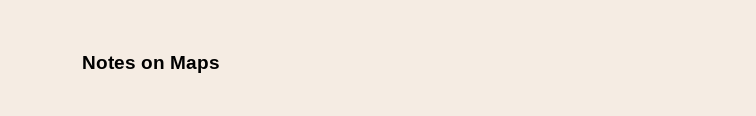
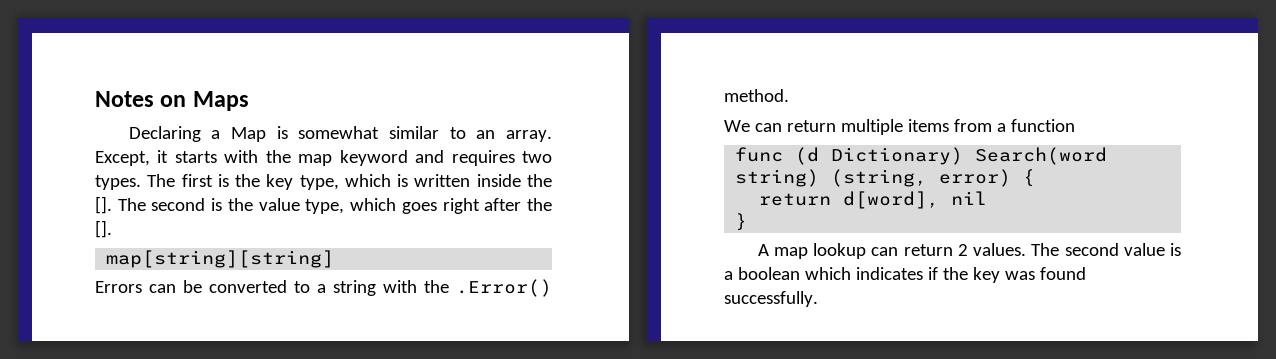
(221, 64) none -> [128,126,552,142] [95,150,553,166] [95,174,552,190] [95,196,552,214] [95,220,112,238] [106,250,335,268] [95,279,552,297] [724,89,789,102] [724,119,1075,135] [735,147,1108,165] [735,169,1036,187] [759,191,988,209] [735,213,748,231] [757,243,1181,259] [724,267,1086,283] [724,291,818,307] // Declaring a Map is somewhat similar to an array. Except, it starts with the map keyword and requires two types. The first is the key type, which is written inside the []. The second is the value type, which goes right after the []. // map[string][string] // Errors can be converted to a string with the .Error() method. // We can return multiple items from a function // func (d Dictionary) Search(word string) (string, error) { // return d[word], nil // } // A map lookup can return 2 values. The second value is a boolean which indicates if the key was found successfully.

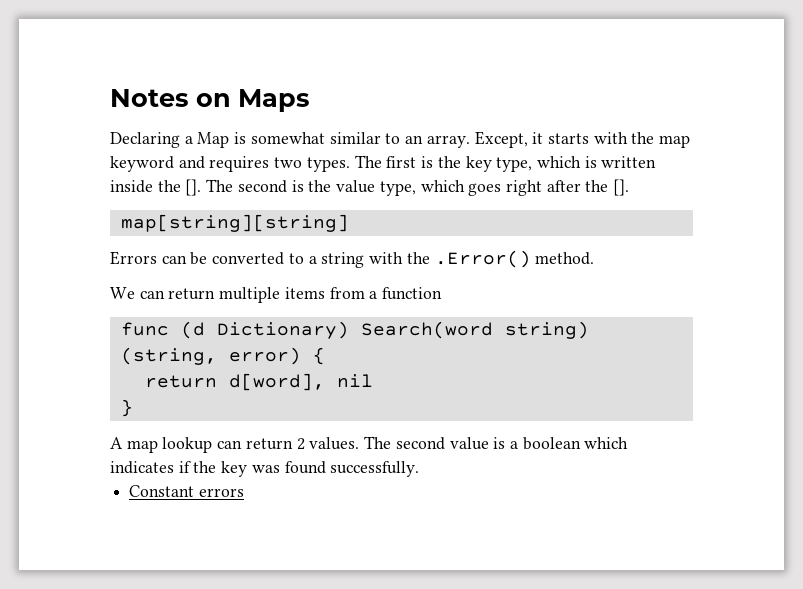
(818, 299) none -> [129,485,244,497] // Constant errors

